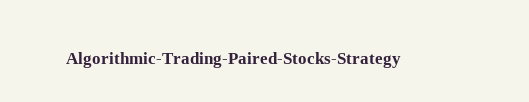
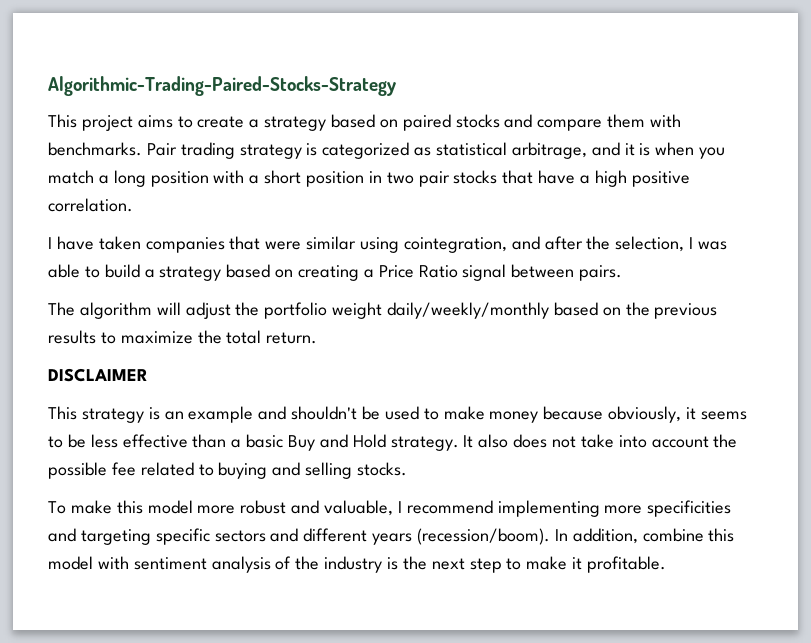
(401, 60) none -> [48,114,682,131] [48,142,726,159] [48,170,690,187] [48,198,133,212] [48,236,728,253] [48,264,623,281] [48,302,718,319] [48,330,318,344] [48,368,148,382] [48,406,747,423] [48,434,738,451] [48,462,408,479] [48,500,732,517] [48,528,735,545] [48,556,667,573] // This project aims to create a strategy based on paired stocks and compare them with benchmarks. Pair trading strategy is categorized as statistical arbitrage, and it is when you match a long position with a short position in two pair stocks that have a high positive correlation. // I have taken companies that were similar using cointegration, and after the selection, I was able to build a strategy based on creating a Price Ratio signal between pairs. // The algorithm will adjust the portfolio weight daily/weekly/monthly based on the previous results to maximize the total return. // DISCLAIMER // This strategy is an example and shouldn't be used to make money because obviously, it seems to be less effective than a basic Buy and Hold strategy. It also does not take into account the possible fee related to buying and selling stocks. // To make this model more robust and valuable, I recommend implementing more specificities and targeting specific sectors and different years (recession/boom). In addition, combine this model with sentiment analysis of the industry is the next step to make it profitable.

